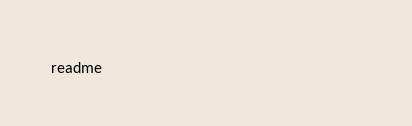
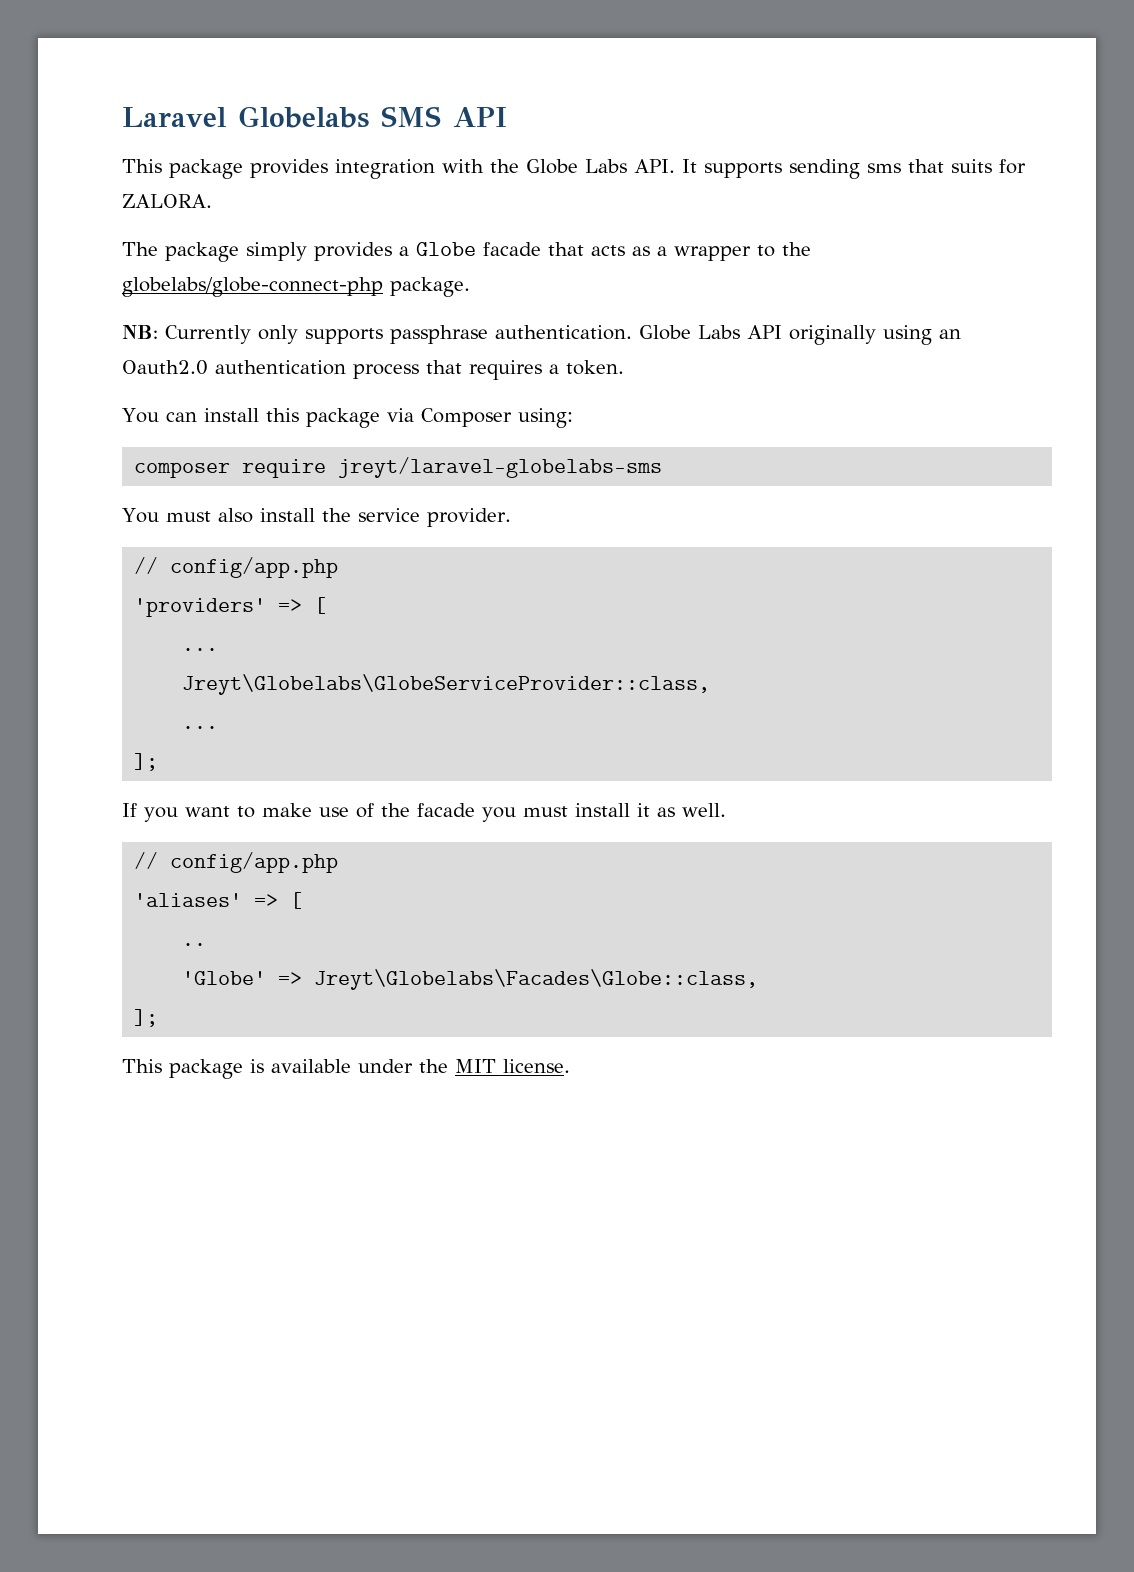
[51,62,102,73] readme -> [122,106,507,128] [122,159,1026,179] [122,194,212,208] [122,242,811,262] [122,277,470,297] [122,325,961,345] [122,360,624,380] [122,408,573,428] [134,457,663,478] [122,508,511,527] [134,557,339,578] [134,597,327,617] [182,648,219,651] [182,674,711,695] [182,726,219,729] [134,753,159,771] [122,803,726,822] [134,852,339,873] [134,892,303,909] [182,943,207,946] [182,969,759,990] [134,1009,159,1027] [122,1059,570,1079] Laravel Globelabs SMS API // This package provides integration with the Globe Labs API. It supports sending sms that suits for ZALORA. // The package simply provides a Globe facade that acts as a wrapper to the globelabs/globe-connect-php package. // NB: Currently only supports passphrase authentication. Globe Labs API originally using an Oauth2.0 authentication process that requires a token. // You can install this package via Composer using: // composer require jreyt/laravel-globelabs-sms // You must also install the service provider. // // config/app.php // 'providers' => [ // ... // Jreyt\Globelabs\GlobeServiceProvider::class, // ... // ]; // If you want to make use of the facade you must install it as well. // // config/app.php // 'aliases' => [ // .. // 'Globe' => Jreyt\Globelabs\Facades\Globe::class, // ]; // This package is available under the MIT license.

